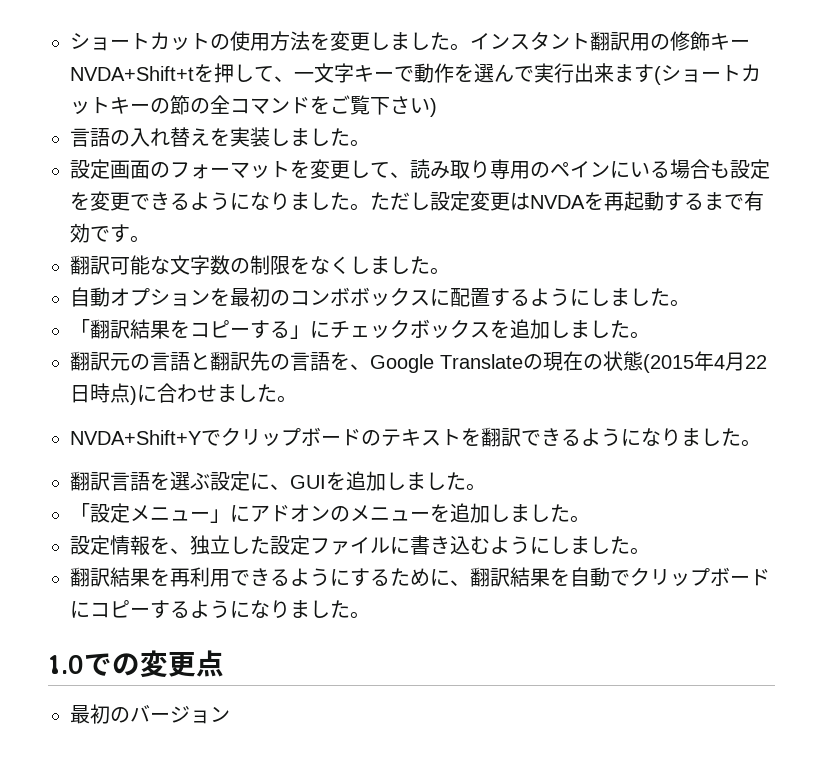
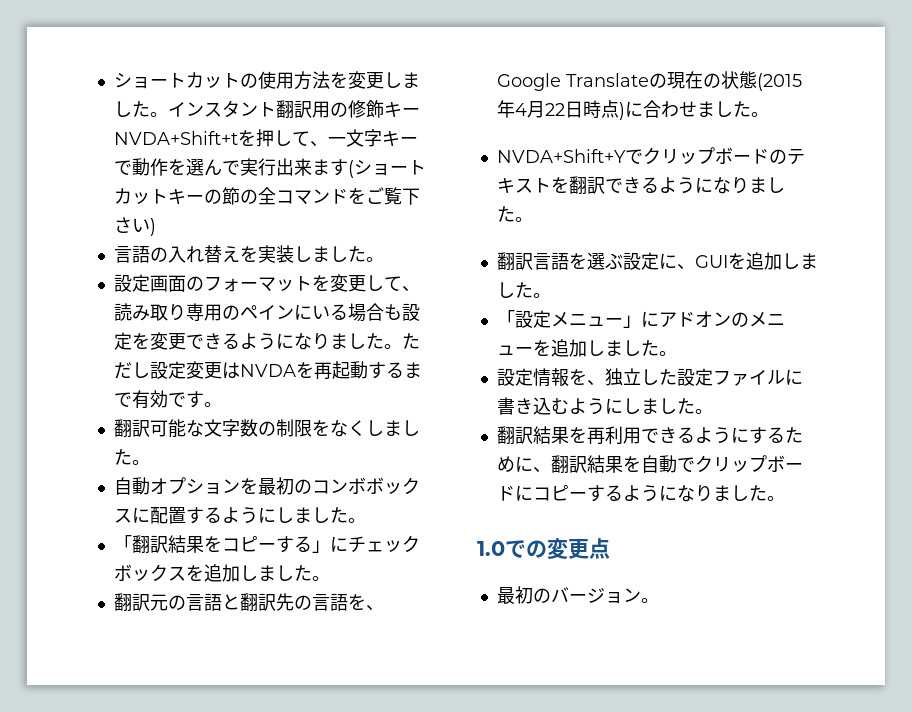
(230, 714) none -> [640,598,659,603] 。

